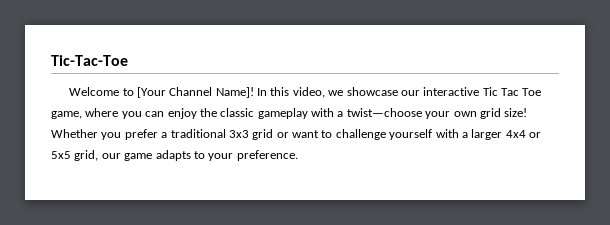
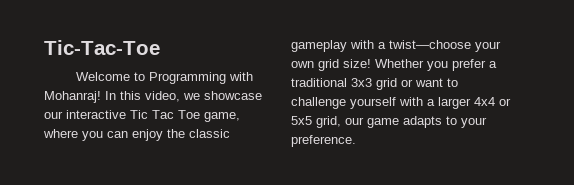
[136,87,254,98] [Your Channel Name]! -> [149,72,254,84] [44,91,101,103] Programming with Mohanraj!

